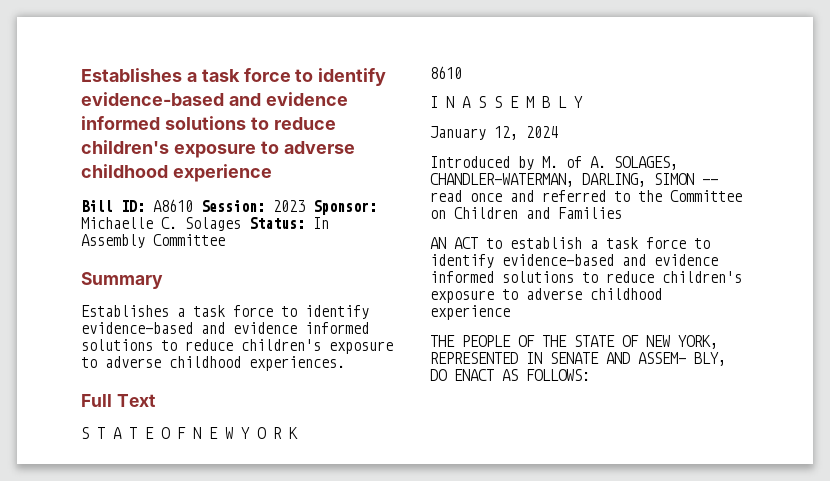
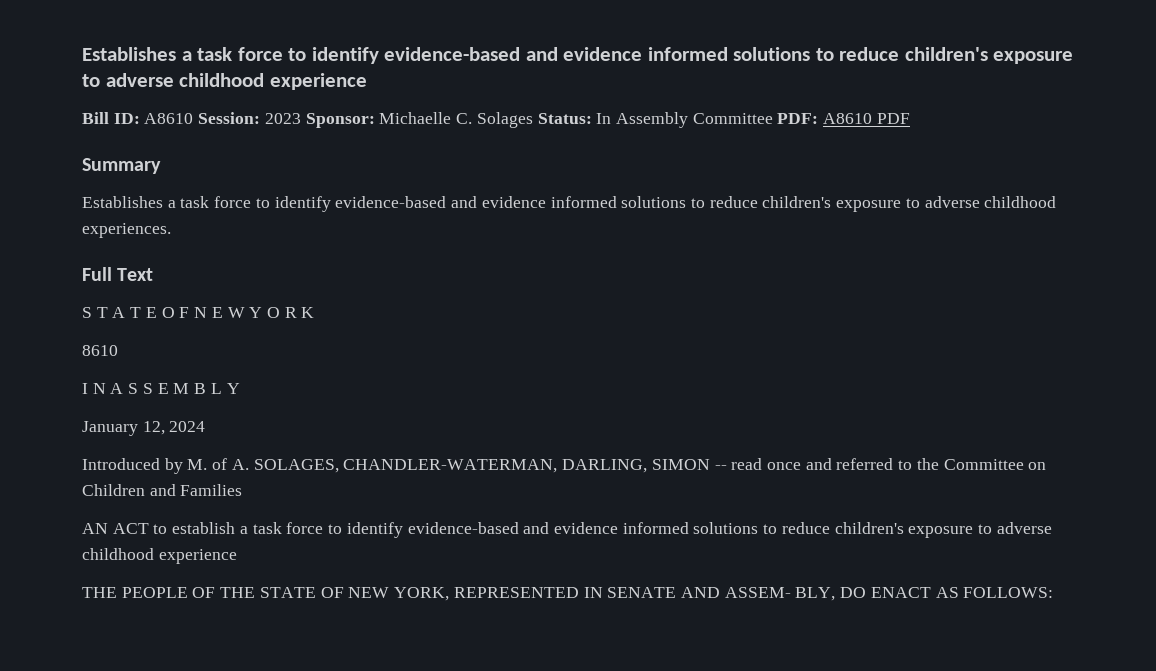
(225, 240) none -> [777,113,910,124] PDF: A8610 PDF

